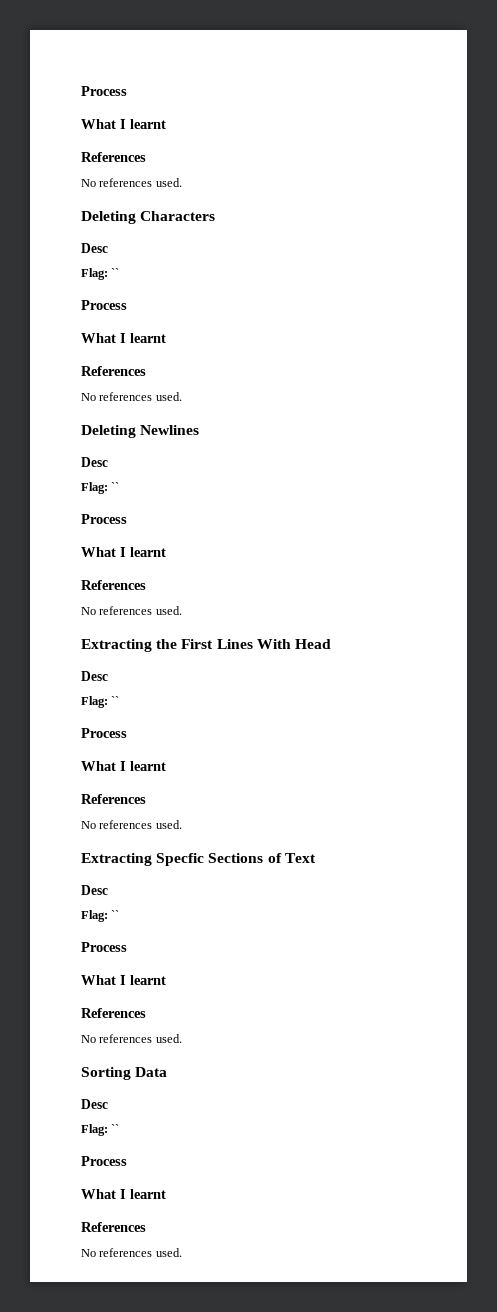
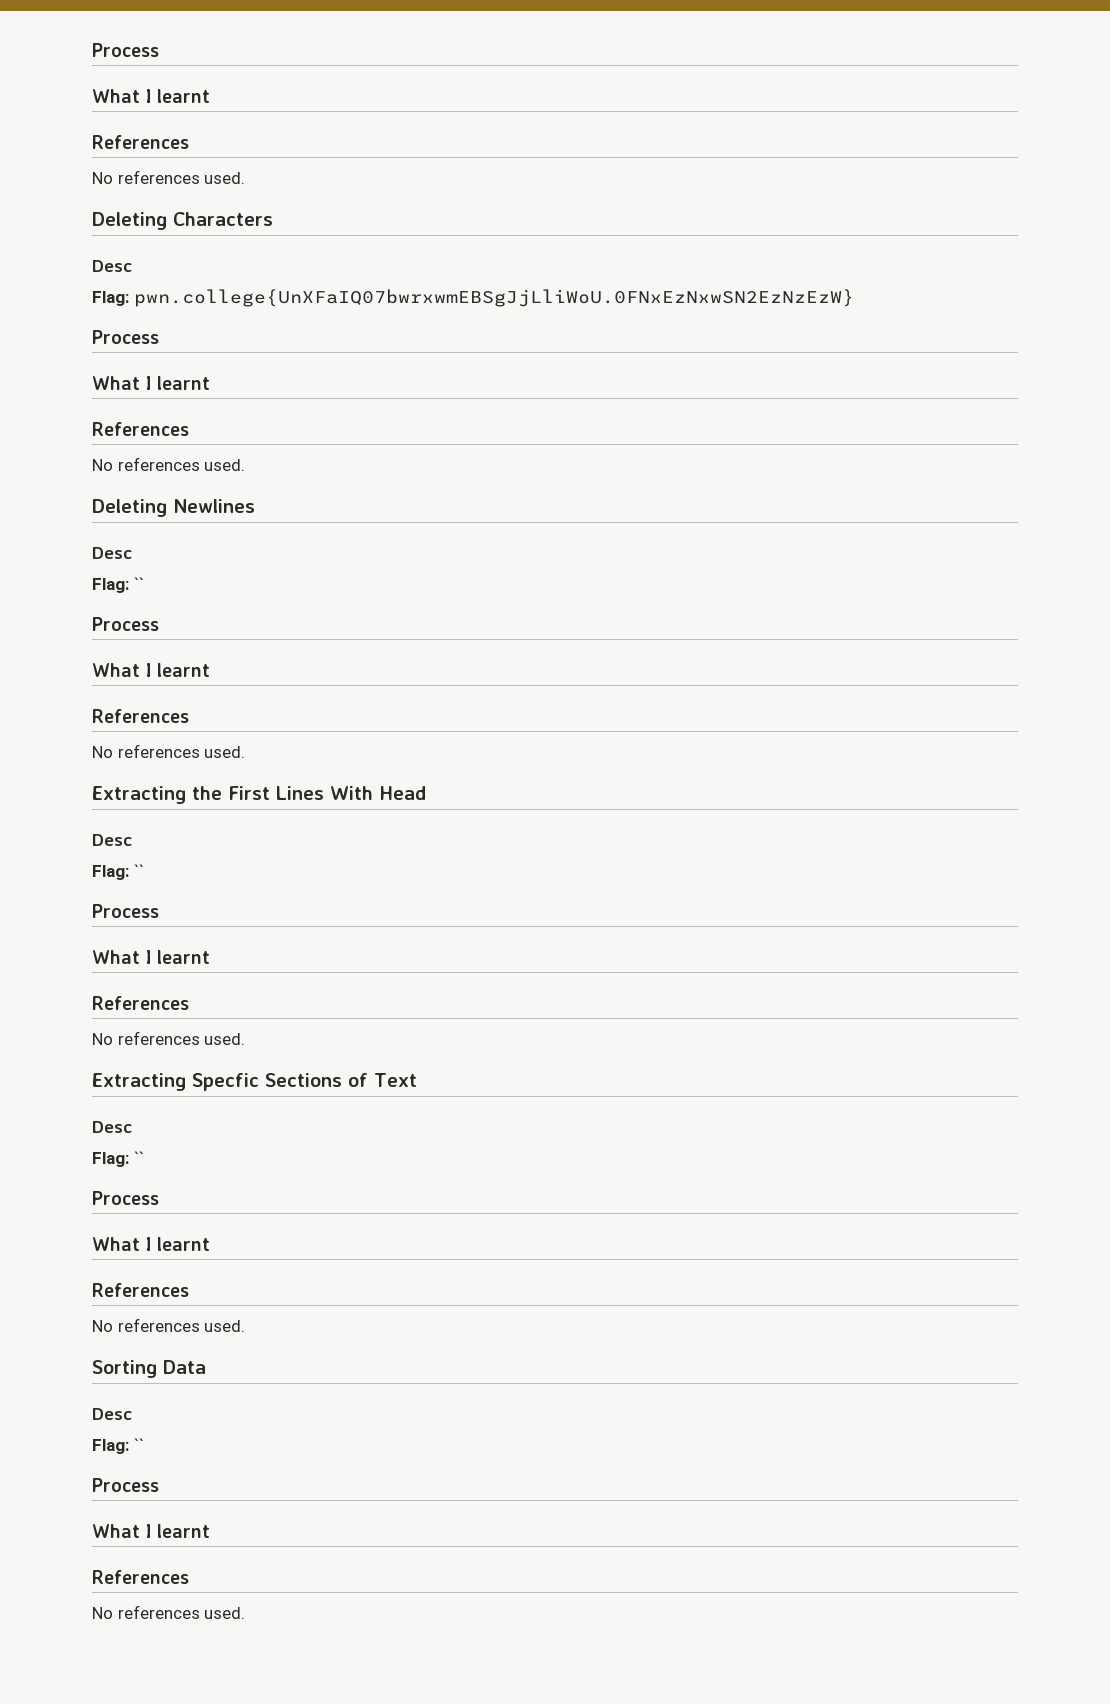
[111,268,120,277] `` -> [133,289,854,307] pwn.college{UnXFaIQ07bwrxwmEBSgJjLliWoU.0FNxEzNxwSN2EzNzEzW}

